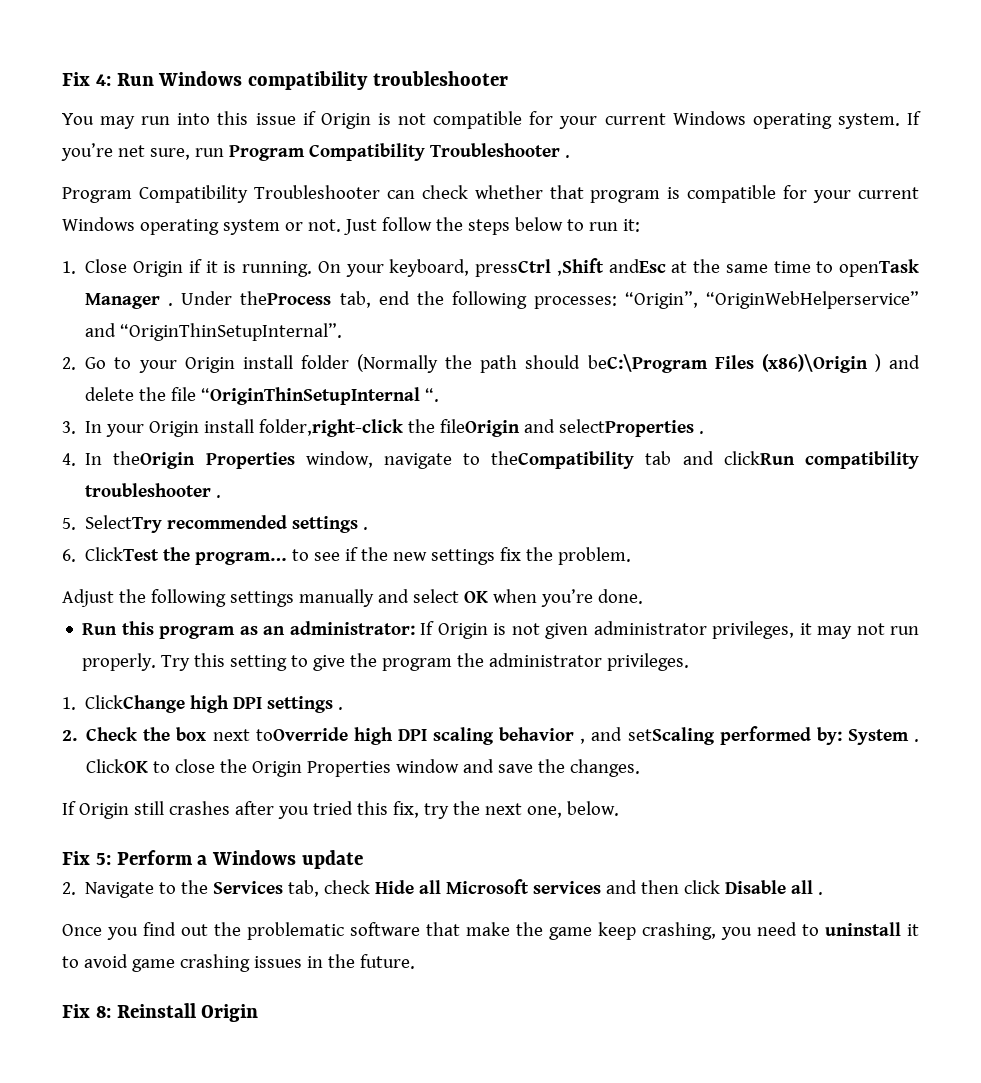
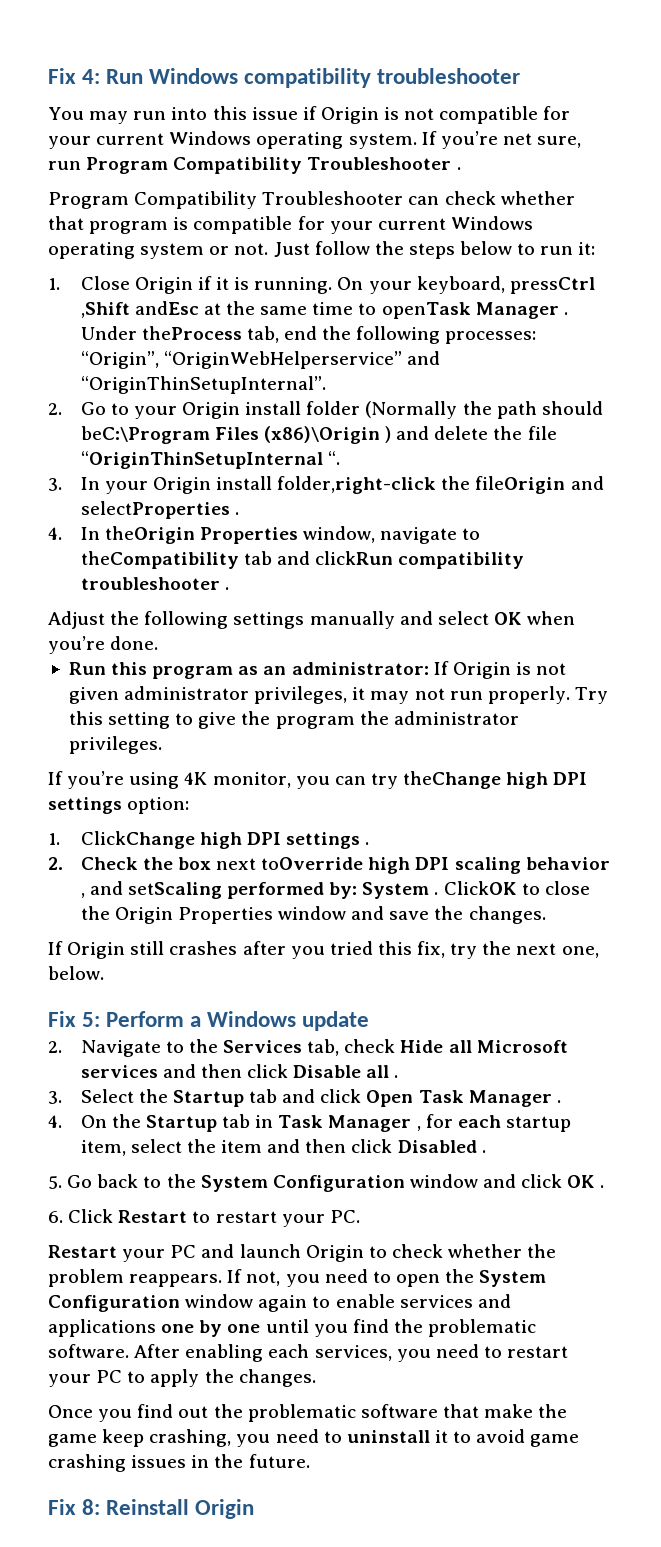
[62,515,369,533] [62,547,632,565] // 5. SelectTry recommended settings . // 6. ClickTest the program… to see if the new settings fix the problem. -> (229, 588) none
(690, 662) none -> [48,771,588,789] [48,797,190,814] // If you’re using 4K monitor, you can try theChange high DPI settings option:
(824, 893) none -> [48,1089,561,1107] [48,1114,571,1132] [80,1139,486,1156] [48,1174,605,1192] [48,1209,360,1227] [48,1244,557,1262] [48,1269,547,1287] [48,1294,511,1312] [48,1319,537,1337] [48,1344,569,1362] [48,1369,316,1387] // 3. Select the Startup tab and click Open Task Manager . // 4. On the Startup tab in Task Manager , for each startup item, select the item and then click Disabled . // 5. Go back to the System Configuration window and click OK . // 6. Click Restart to restart your PC. // Restart your PC and launch Origin to check whether the problem reappears. If not, you need to open the System Configuration window again to enable services and applications one by one until you find the problematic software. After enabling each services, you need to restart your PC to apply the changes.

